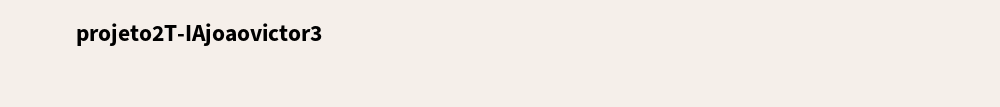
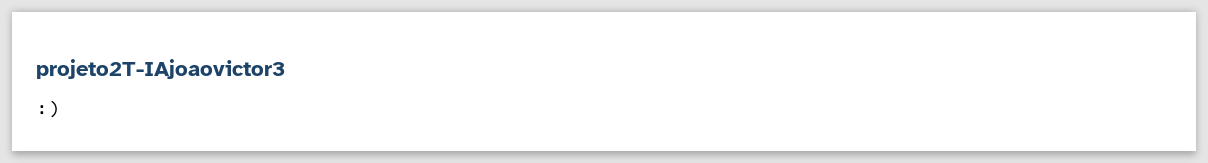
(322, 34) none -> [36,100,60,118] // :)

